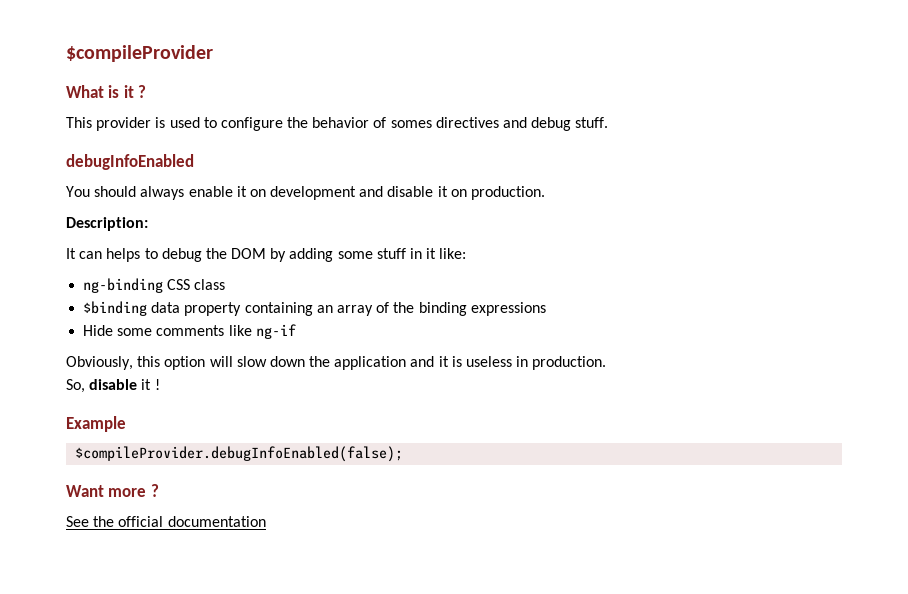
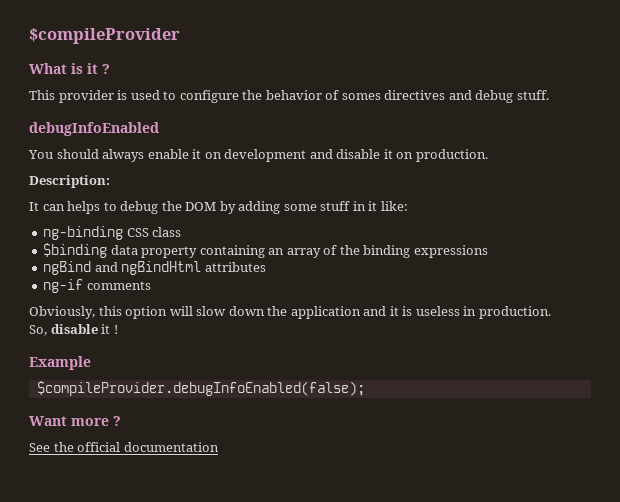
[83,325,153,336] Hide some -> [43,261,266,275] [43,279,84,293] ngBind and ngBindHtml attributes // ng-if
[228,324,296,339] like ng-if -> (151, 285) none

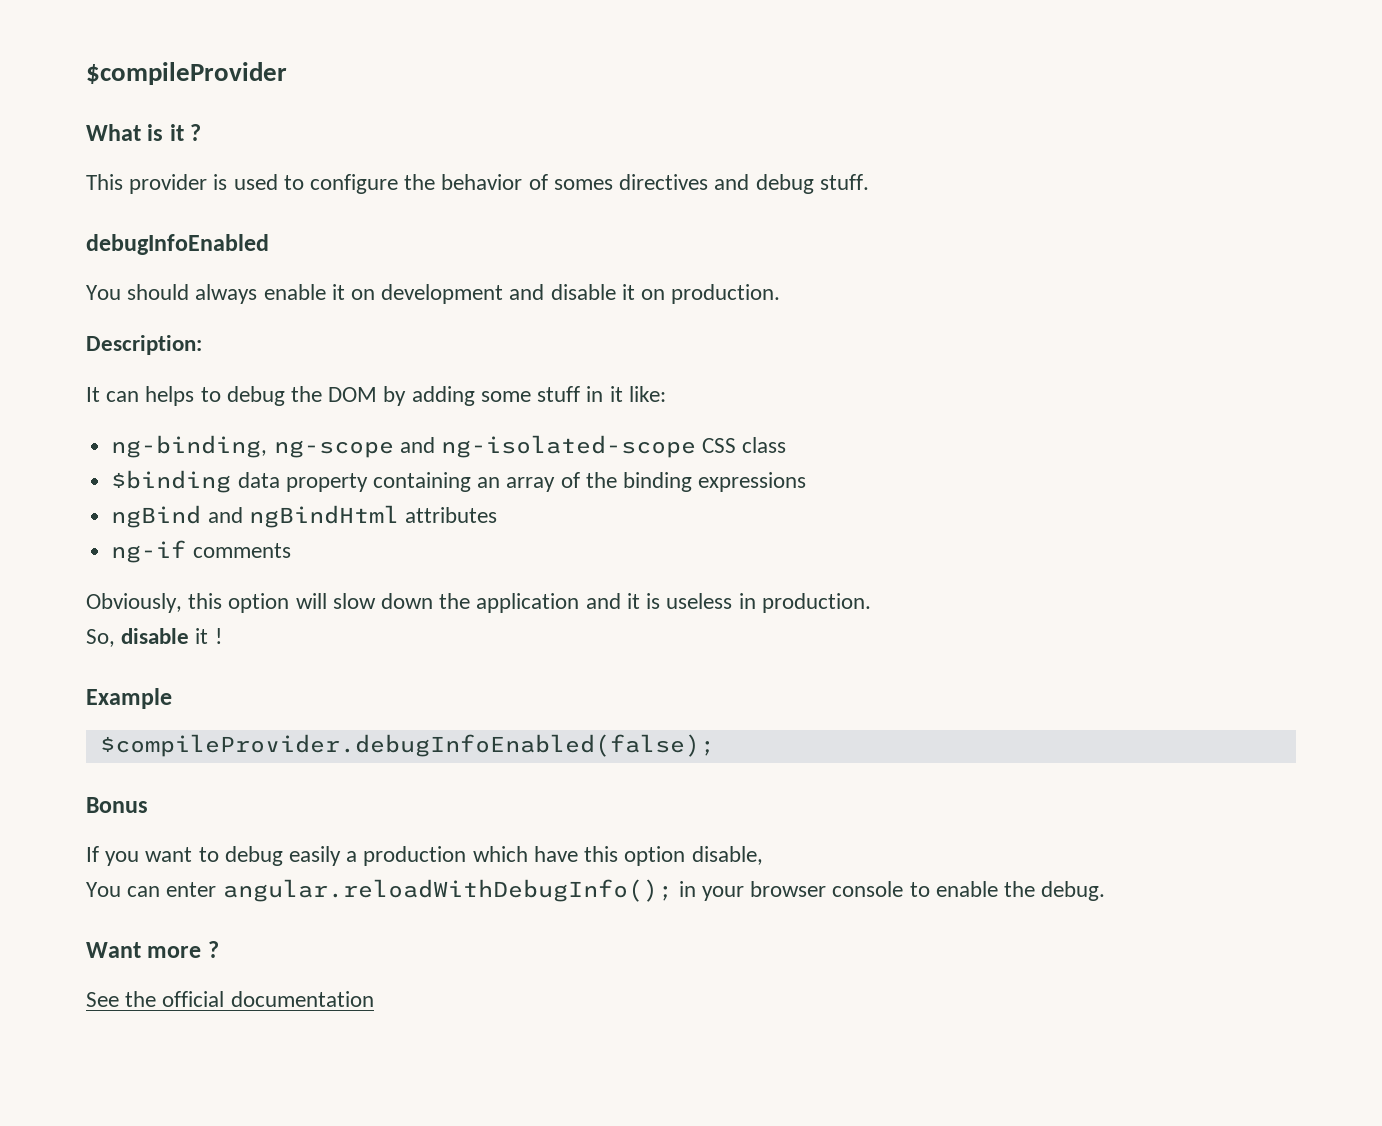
[43,226,124,240] ng-binding -> [111,435,696,458] ng-binding, ng-scope and ng-isolated-scope
(365, 388) none -> [86,797,148,813] [86,846,763,866] [86,879,1106,902] // Bonus // If you want to debug easily a production which have this option disable, // You can enter angular.reloadWithDebugInfo(); in your browser console to enable the debug.

